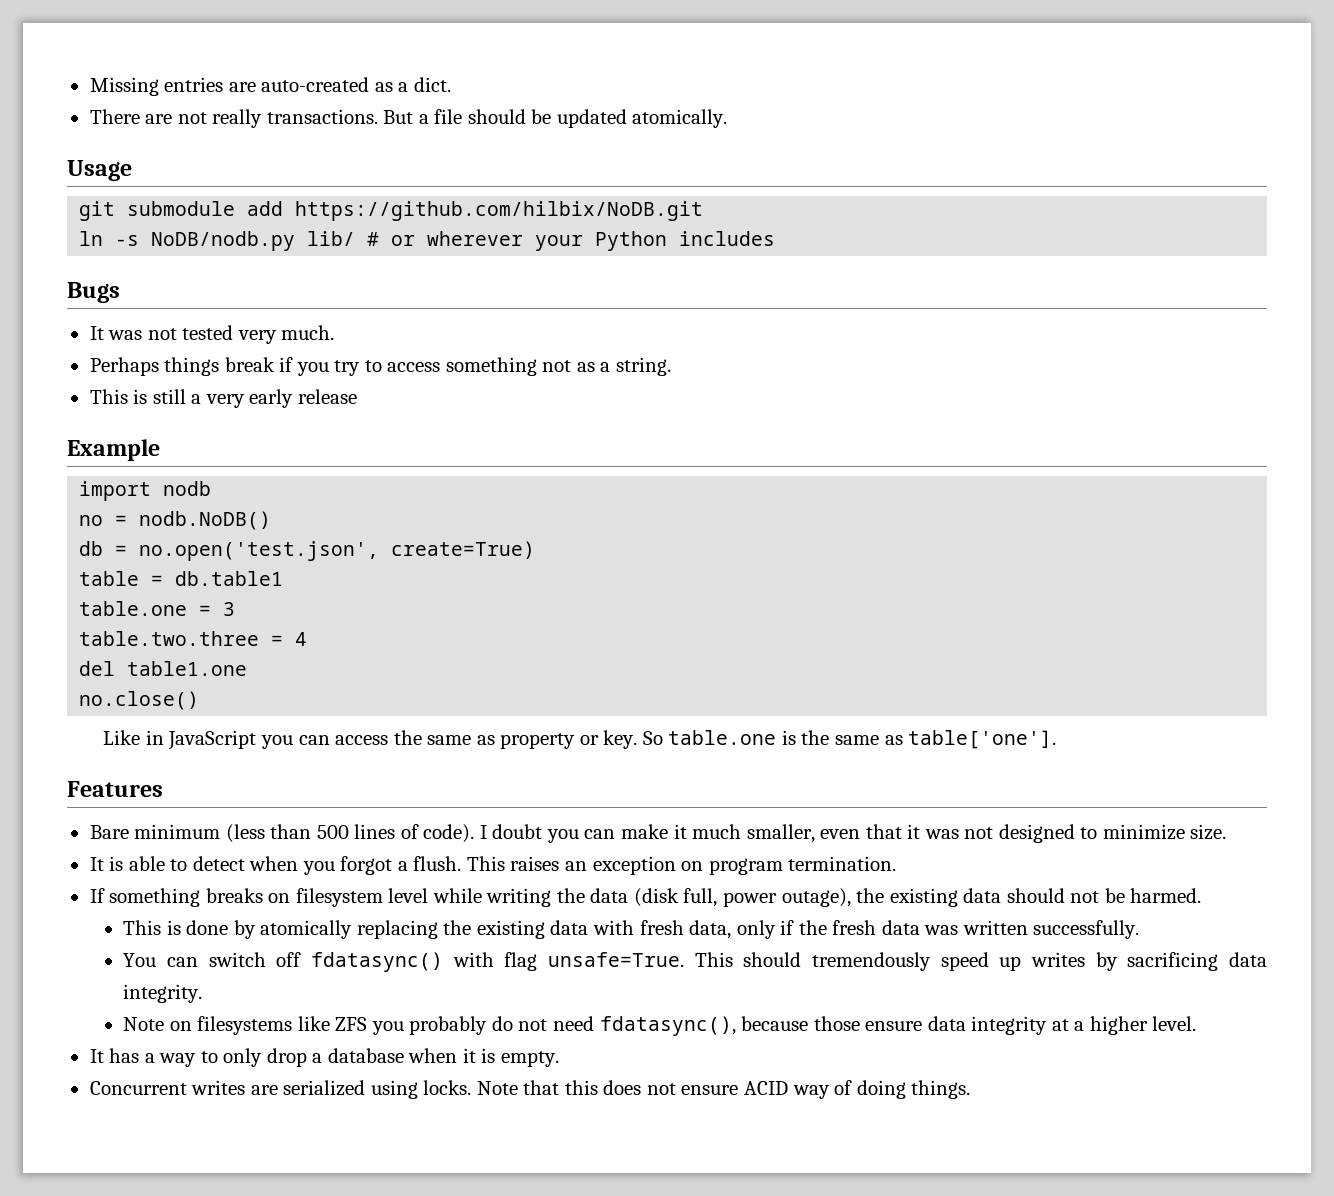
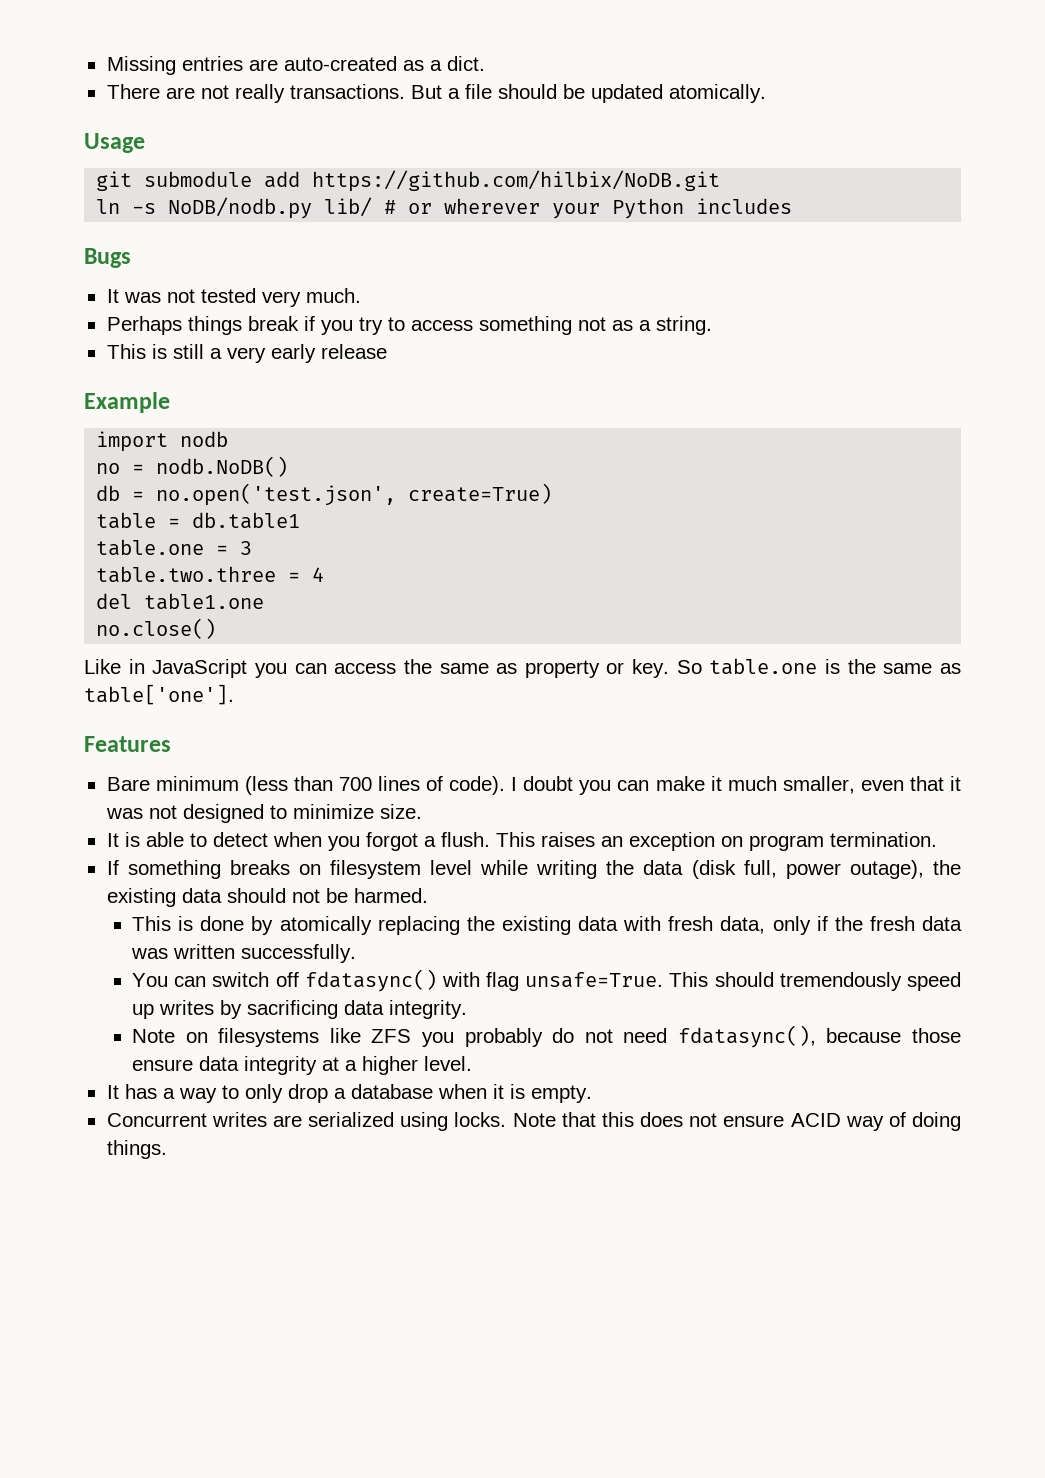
[316,825,349,839] 500 -> [338,777,372,791] 700

